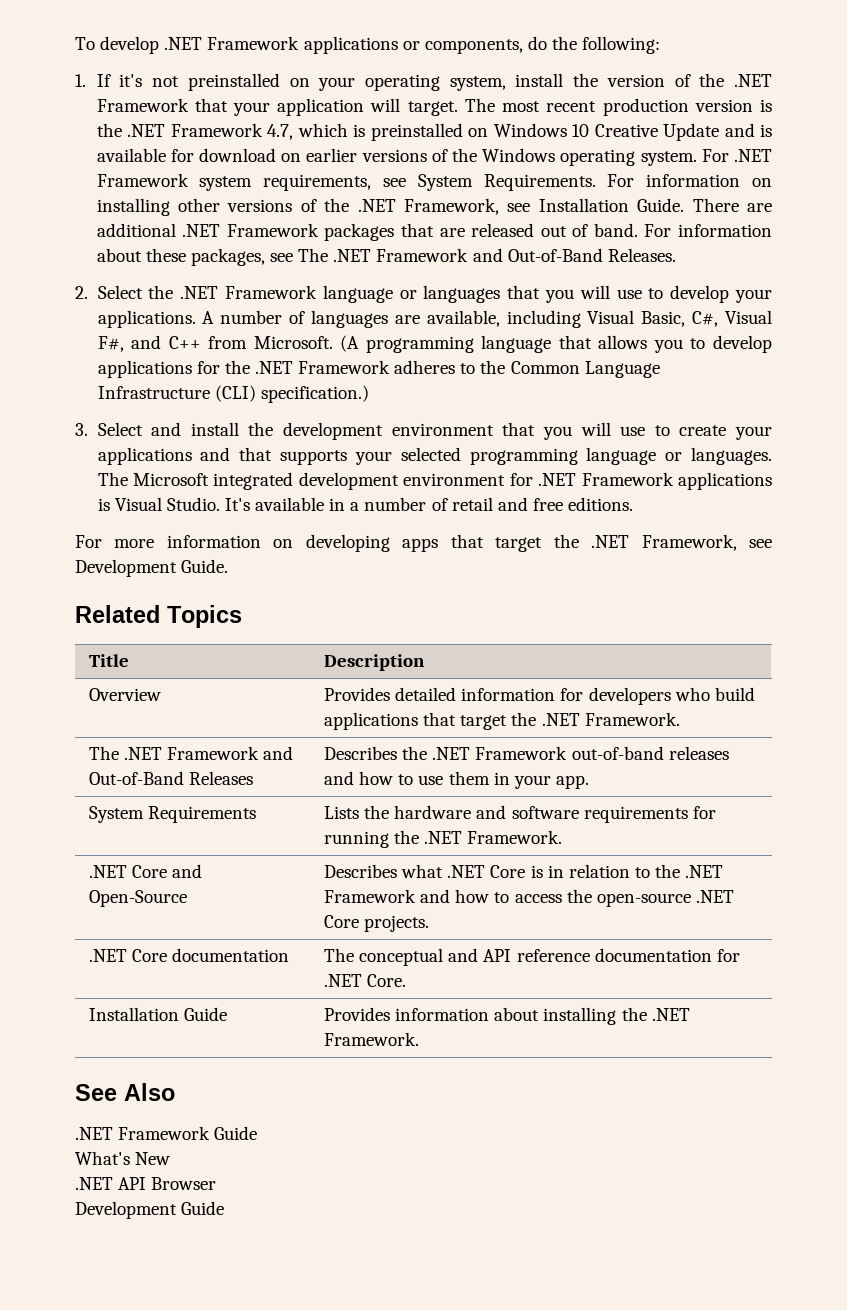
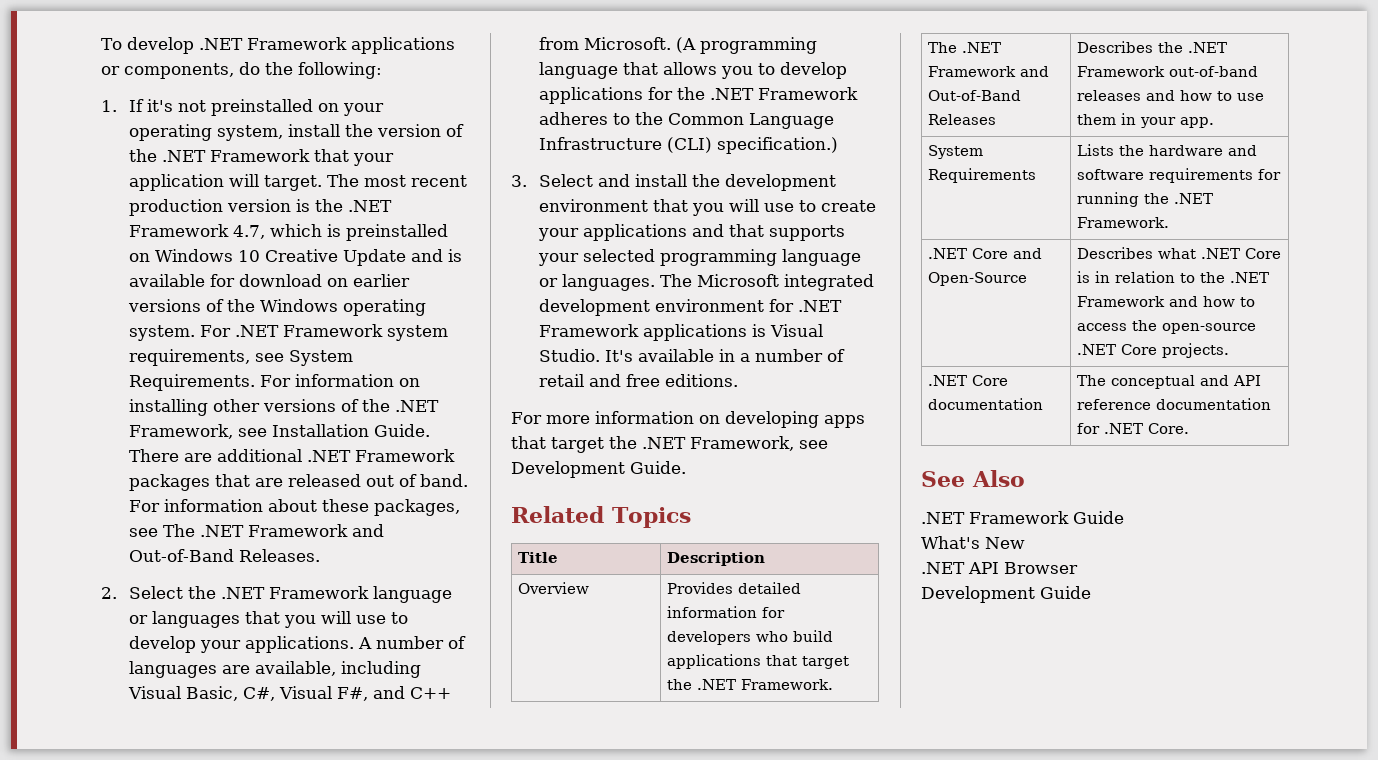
[89,1007,228,1021] [324,1007,690,1025] [324,1032,420,1046] // Installation Guide | Provides information about installing the .NET Framework. -> (1190, 428) none

